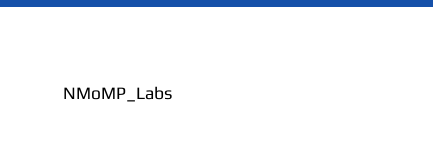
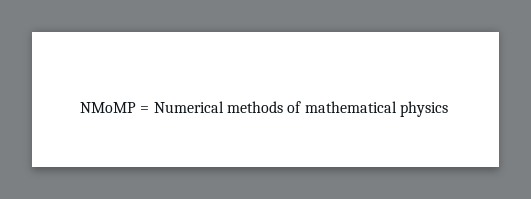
[63,86,172,102] NMoMP_Labs -> [80,101,448,117] NMoMP = Numerical methods of mathematical physics

